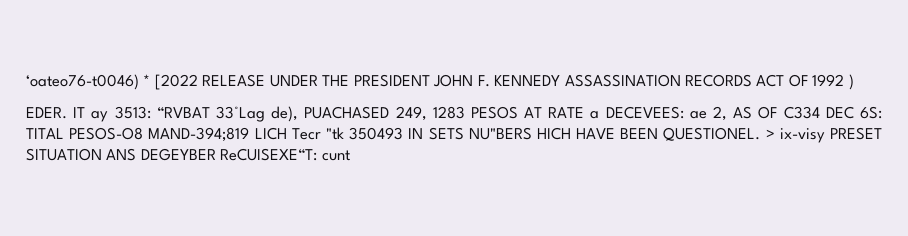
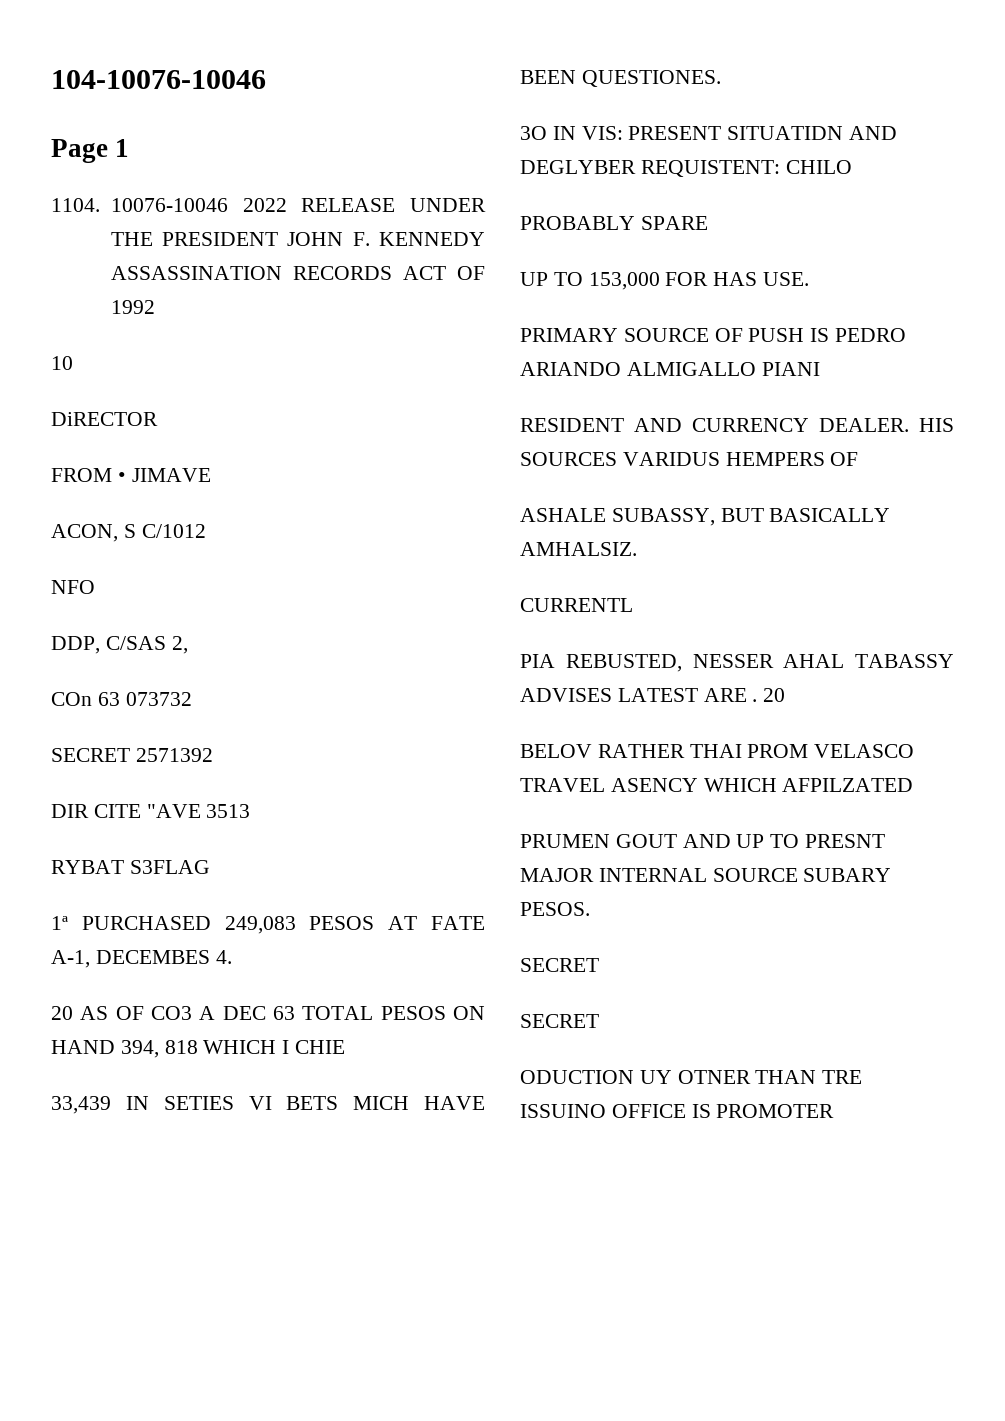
[26,74,198,90] ‘oateo76-t0046) * [2022 -> [51,70,266,89] [51,139,130,163] [51,198,287,212] 104-10076-10046 // Page 1 // 1104. 10076-10046 2022
[848,74,854,90] [26,106,882,122] [26,127,882,143] [26,148,350,161] ) // EDER. IT ay 3513: “RVBAT 33°Lag de), PUACHASED 249, 1283 PESOS AT RATE a DECEVEES: ae 2, AS OF C334 DEC 6S: TITAL PESOS-O8 MAND-394;819 LICH Tecr "tk 350493 IN SETS NU"BERS HICH HAVE BEEN QUESTIONEL. > ix-visy PRESET SITUATION ANS DEGEYBER ReCUISEXE“T: cunt -> [51,356,73,370] [51,412,158,426] [51,468,211,482] [51,524,206,542] [51,580,95,594] [51,636,188,654] [51,692,192,706] [51,748,213,762] [51,804,251,818] [51,860,210,874] [51,916,485,934] [51,950,232,968] [51,1006,485,1020] [51,1040,346,1058] [51,1096,485,1114] [520,70,721,87] [520,126,898,140] [520,160,852,177] [520,216,708,230] [520,272,810,290] [520,328,907,342] [520,362,820,376] [520,418,954,432] [520,452,859,466] [520,508,891,526] [520,542,637,556] [520,598,633,612] [520,654,954,672] [520,688,786,702] [520,744,915,758] [520,778,914,792] [520,834,886,848] [520,868,892,882] [520,902,590,916] [520,958,599,972] [520,1014,599,1028] [520,1070,863,1084] [520,1104,835,1118] // 10 // DiRECTOR // FROM • JIMAVE // ACON, S C/1012 // NFO // DDP, C/SAS 2, // COn 63 073732 // SECRET 2571392 // DIR CITE "AVE 3513 // RYBAT S3FLAG // 1ª PURCHASED 249,083 PESOS AT FATE A-1, DECEMBES 4. // 20 AS OF CO3 A DEC 63 TOTAL PESOS ON HAND 394, 818 WHICH I CHIE // 33,439 IN SETIES VI BETS MICH HAVE BEEN QUESTIONES. // 3O IN VIS: PRESENT SITUATIDN AND DEGLYBER REQUISTENT: CHILO // PROBABLY SPARE // UP TO 153,000 FOR HAS USE. // PRIMARY SOURCE OF PUSH IS PEDRO ARIANDO ALMIGALLO PIANI // RESIDENT AND CURRENCY DEALER. HIS SOURCES VARIDUS HEMPERS OF // ASHALE SUBASSY, BUT BASICALLY AMHALSIZ. // CURRENTL // PIA REBUSTED, NESSER AHAL TABASSY ADVISES LATEST ARE . 20 // BELOV RATHER THAI PROM VELASCO TRAVEL ASENCY WHICH AFPILZATED // PRUMEN GOUT AND UP TO PRESNT MAJOR INTERNAL SOURCE SUBARY PESOS. // SECRET // SECRET // ODUCTION UY OTNER THAN TRE ISSUINO OFFICE IS PROMOTER

